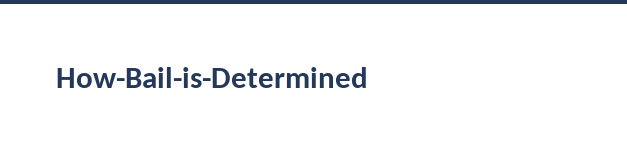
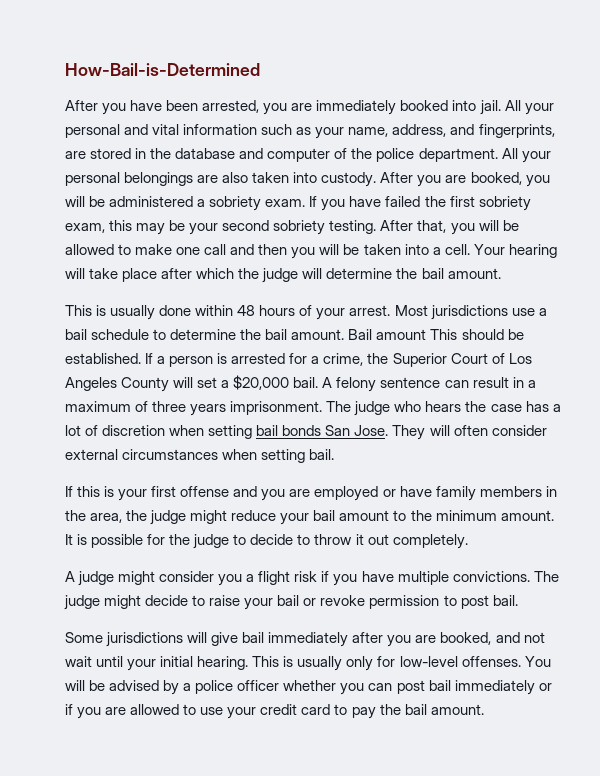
(368, 77) none -> [65,100,554,115] [65,124,555,139] [65,148,551,163] [65,172,550,187] [65,196,531,211] [65,220,519,235] [65,244,557,259] [65,268,501,283] [65,305,547,320] [65,329,524,340] [65,353,532,367] [65,375,536,392] [65,401,561,416] [65,425,547,440] [65,449,335,463] [65,486,557,501] [65,510,554,525] [65,534,468,549] [65,571,559,586] [64,595,518,610] [65,632,545,647] [65,656,551,671] [65,680,552,695] [65,704,484,719] // After you have been arrested, you are immediately booked into jail. All your personal and vital information such as your name, address, and fingerprints, are stored in the database and computer of the police department. All your personal belongings are also taken into custody. After you are booked, you will be administered a sobriety exam. If you have failed the first sobriety exam, this may be your second sobriety testing. After that, you will be allowed to make one call and then you will be taken into a cell. Your hearing will take place after which the judge will determine the bail amount. // This is usually done within 48 hours of your arrest. Most jurisdictions use a bail schedule to determine the bail amount. Bail amount This should be established. If a person is arrested for a crime, the Superior Court of Los Angeles County will set a $20,000 bail. A felony sentence can result in a maximum of three years imprisonment. The judge who hears the case has a lot of discretion when setting bail bonds San Jose. They will often consider external circumstances when setting bail. // If this is your first offense and you are employed or have family members in the area, the judge might reduce your bail amount to the minimum amount. It is possible for the judge to decide to throw it out completely. // A judge might consider you a flight risk if you have multiple convictions. The judge might decide to raise your bail or revoke permission to post bail. // Some jurisdictions will give bail immediately after you are booked, and not wait until your initial hearing. This is usually only for low-level offenses. You will be advised by a police officer whether you can post bail immediately or if you are allowed to use your credit card to pay the bail amount.

